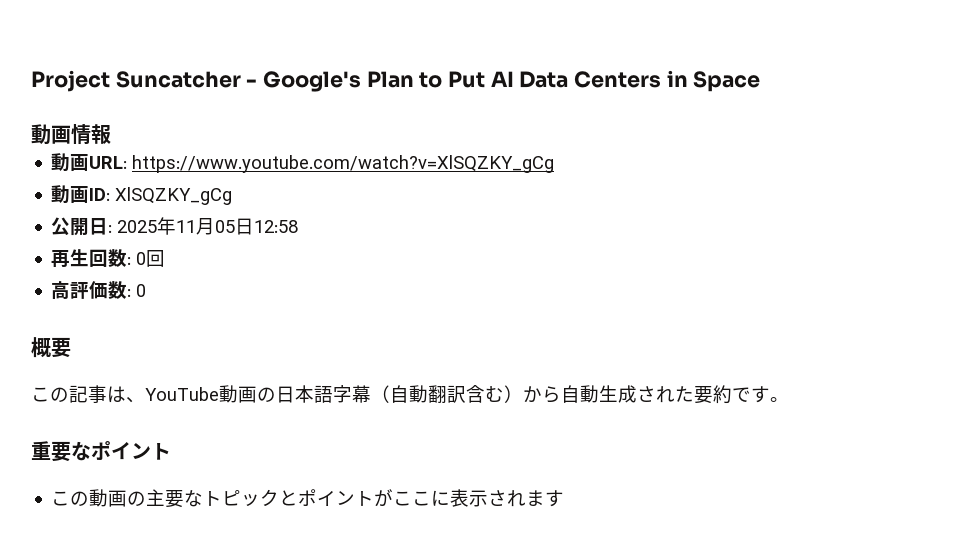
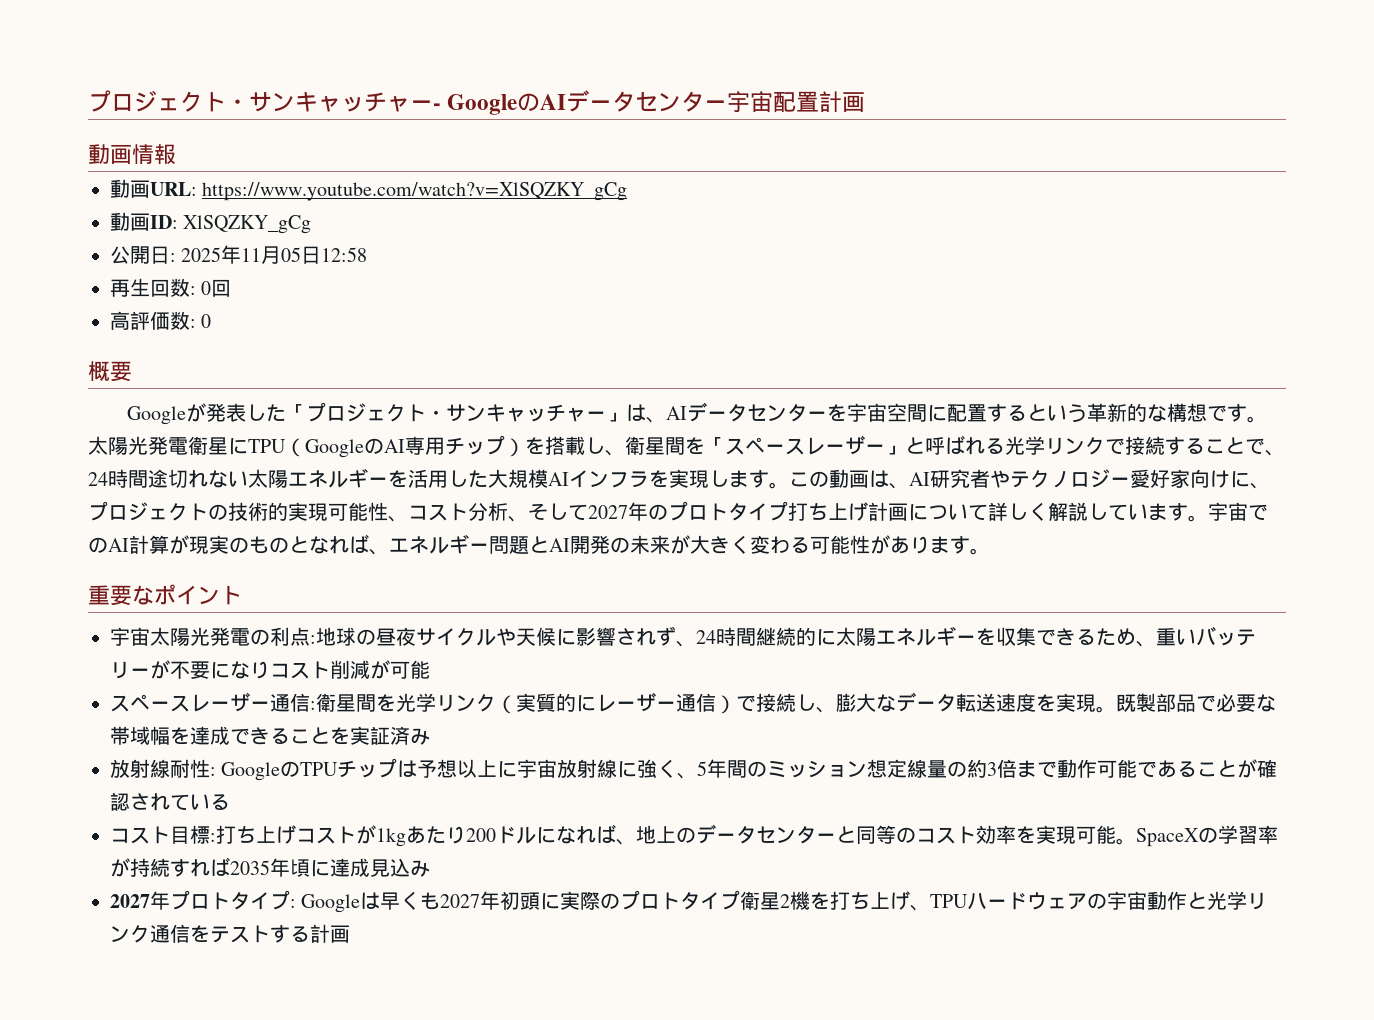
[31,70,761,92] Project Suncatcher - Google's Plan to Put AI Data Centers in Space -> [88,90,866,115] プロジェクト・サンキャッチャー- GoogleのAIデータセンター宇宙配置計画
[31,385,751,404] この記事は、YouTube動画の日本語字幕（自動翻訳含む）から自動生成された要約で -> [126,402,1267,425] [88,435,1285,458] [88,468,1270,489] [88,501,1268,522] [88,534,950,555] Googleが発表した「プロジェクト・サンキャッチャー」は、AIデータセンターを宇宙空間に配置するという革新的な構想です。太陽光発電衛星にTPU（GoogleのAI専用チップ）を搭載し、衛星間を「スペースレーザー」と呼ばれる光学リンクで接続することで、24時間途切れない太陽エネルギーを活用した大規模AIインフラを実現します。この動画は、AI研究者やテクノロジー愛好家向けに、プロジェクトの技術的実現可能性、コスト分析、そして2027年のプロトタイプ打ち上げ計画について詳しく解説しています。宇宙でのAI計算が現実のものとなれば、エネルギー問題とAI開発の未来が大きく変わる可能性がありま
[51,489,565,508] この動画の主要なトピックとポイントがここに表示されます -> [110,626,1256,647] [110,660,430,679] [110,692,1276,714] [110,726,430,745] [110,758,1278,781] [110,792,230,811] [110,824,1278,847] [110,857,430,877] [110,890,1268,913] [110,924,350,943] 宇宙太陽光発電の利点:地球の昼夜サイクルや天候に影響されず、24時間継続的に太陽エネルギーを収集できるため、重いバッテリーが不要になりコスト削減が可能 // スペースレーザー通信:衛星間を光学リンク（実質的にレーザー通信）で接続し、膨大なデータ転送速度を実現。既製部品で必要な帯域幅を達成できることを実証済み // 放射線耐性: GoogleのTPUチップは予想以上に宇宙放射線に強く、5年間のミッション想定線量の約3倍まで動作可能であることが確認されている // コスト目標:打ち上げコストが1kgあたり200ドルになれば、地上のデータセンターと同等のコスト効率を実現可能。SpaceXの学習率が持続すれば2035年頃に達成見込み // 2027年プロトタイプ: Googleは早くも2027年初頭に実際のプロトタイプ衛星2機を打ち上げ、TPUハードウェアの宇宙動作と光学リンク通信をテストする計画

